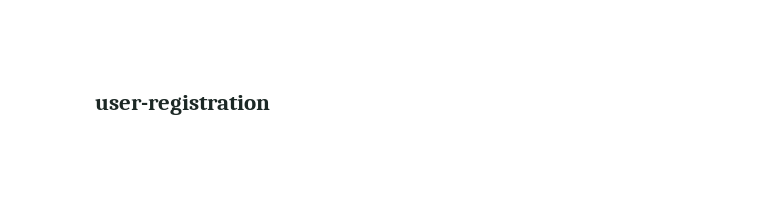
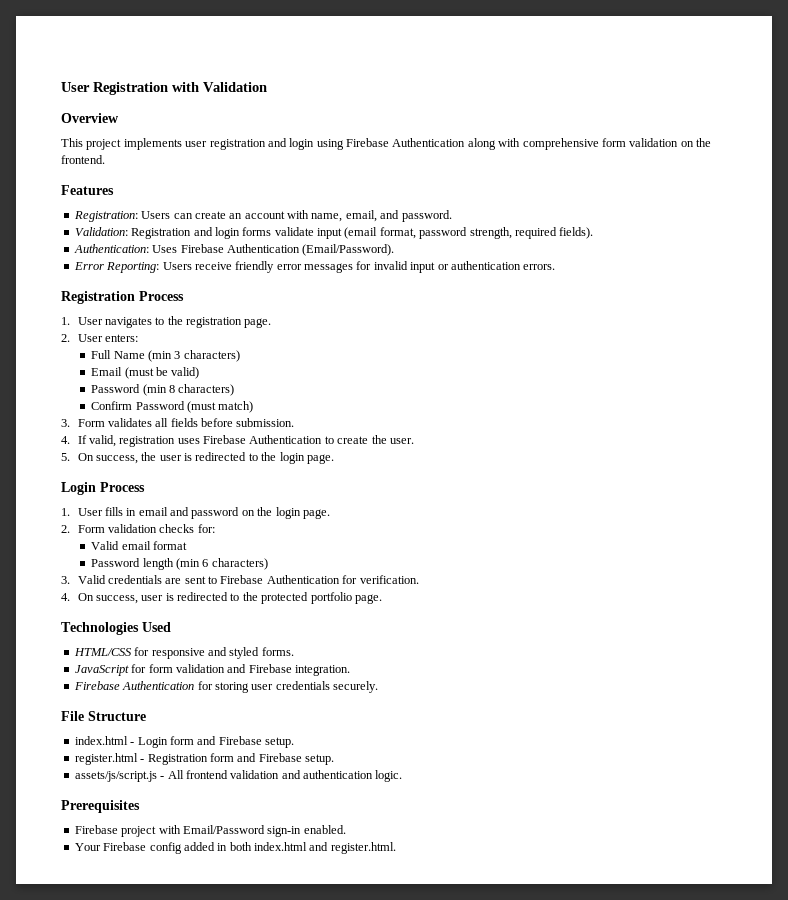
[95,95,270,115] user-registration -> [61,82,267,95] [61,113,119,123] [61,138,711,150] [61,155,105,164] [61,185,114,195] [73,210,452,222] [74,227,594,239] [73,244,395,256] [73,261,556,273] [61,291,184,304] [61,316,272,328] [61,334,138,342] [91,350,240,362] [91,367,200,379] [91,384,235,396] [91,401,254,413] [61,418,295,427] [61,435,414,447] [61,452,334,464] [61,482,145,495] [61,507,330,519] [61,524,215,533] [91,541,188,550] [91,558,268,570] [61,575,419,584] [61,592,382,604] [61,622,171,635] [73,647,294,659] [74,664,350,676] [73,681,378,693] [61,711,146,721] [74,736,294,748] [74,753,334,765] [74,770,403,782] [61,800,140,813] [74,825,346,837] [74,842,396,854] User Registration with Validation // Overview // This project implements user registration and login using Firebase Authentication along with comprehensive form validation on the frontend. // Features // Registration: Users can create an account with name, email, and password. // Validation: Registration and login forms validate input (email format, password strength, required fields). // Authentication: Uses Firebase Authentication (Email/Password). // Error Reporting: Users receive friendly error messages for invalid input or authentication errors. // Registration Process // 1. User navigates to the registration page. // 2. User enters: // Full Name (min 3 characters) // Email (must be valid) // Password (min 8 characters) // Confirm Password (must match) // 3. Form validates all fields before submission. // 4. If valid, registration uses Firebase Authentication to create the user. // 5. On success, the user is redirected to the login page. // Login Process // 1. User fills in email and password on the login page. // 2. Form validation checks for: // Valid email format // Password length (min 6 characters) // 3. Valid credentials are sent to Firebase Authentication for verification. // 4. On success, user is redirected to the protected portfolio page. // Technologies Used // HTML/CSS for responsive and styled forms. // JavaScript for form validation and Firebase integration. // Firebase Authentication for storing user credentials securely. // File Structure // index.html - Login form and Firebase setup. // register.html - Registration form and Firebase setup. // assets/js/script.js - All frontend validation and authentication logic. // Prerequisites // Firebase project with Email/Password sign-in enabled. // Your Firebase config added in both index.html and register.html.

